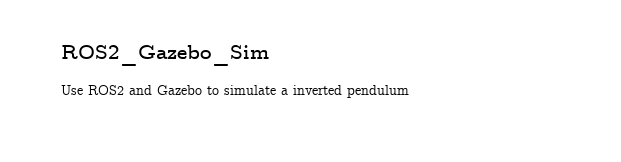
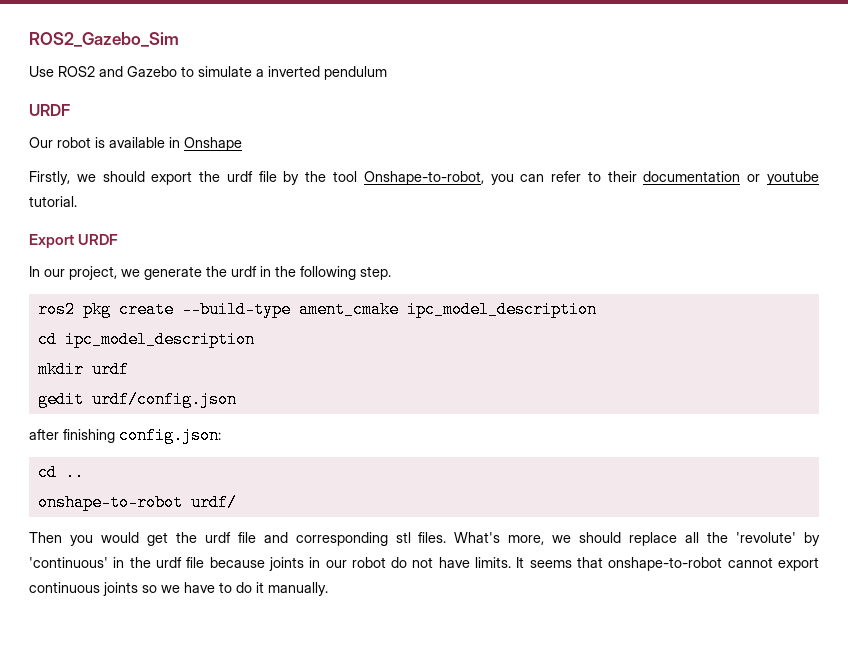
(409, 91) none -> [29,104,70,116] [29,137,242,151] [29,171,820,185] [29,196,77,207] [29,234,119,248] [29,266,391,280] [37,301,597,318] [37,331,255,348] [37,361,129,378] [37,391,237,408] [29,427,221,444] [37,464,84,481] [37,494,237,511] [29,532,820,546] [29,557,819,571] [29,582,328,596] // URDF // Our robot is available in Onshape // Firstly, we should export the urdf file by the tool Onshape-to-robot, you can refer to their documentation or youtube tutorial. // Export URDF // In our project, we generate the urdf in the following step. // ros2 pkg create --build-type ament_cmake ipc_model_description // cd ipc_model_description // mkdir urdf // gedit urdf/config.json // after finishing config.json: // cd .. // onshape-to-robot urdf/ // Then you would get the urdf file and corresponding stl files. What's more, we should replace all the 'revolute' by 'continuous' in the urdf file because joints in our robot do not have limits. It seems that onshape-to-robot cannot export continuous joints so we have to do it manually.

